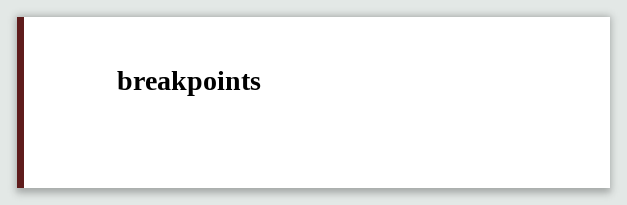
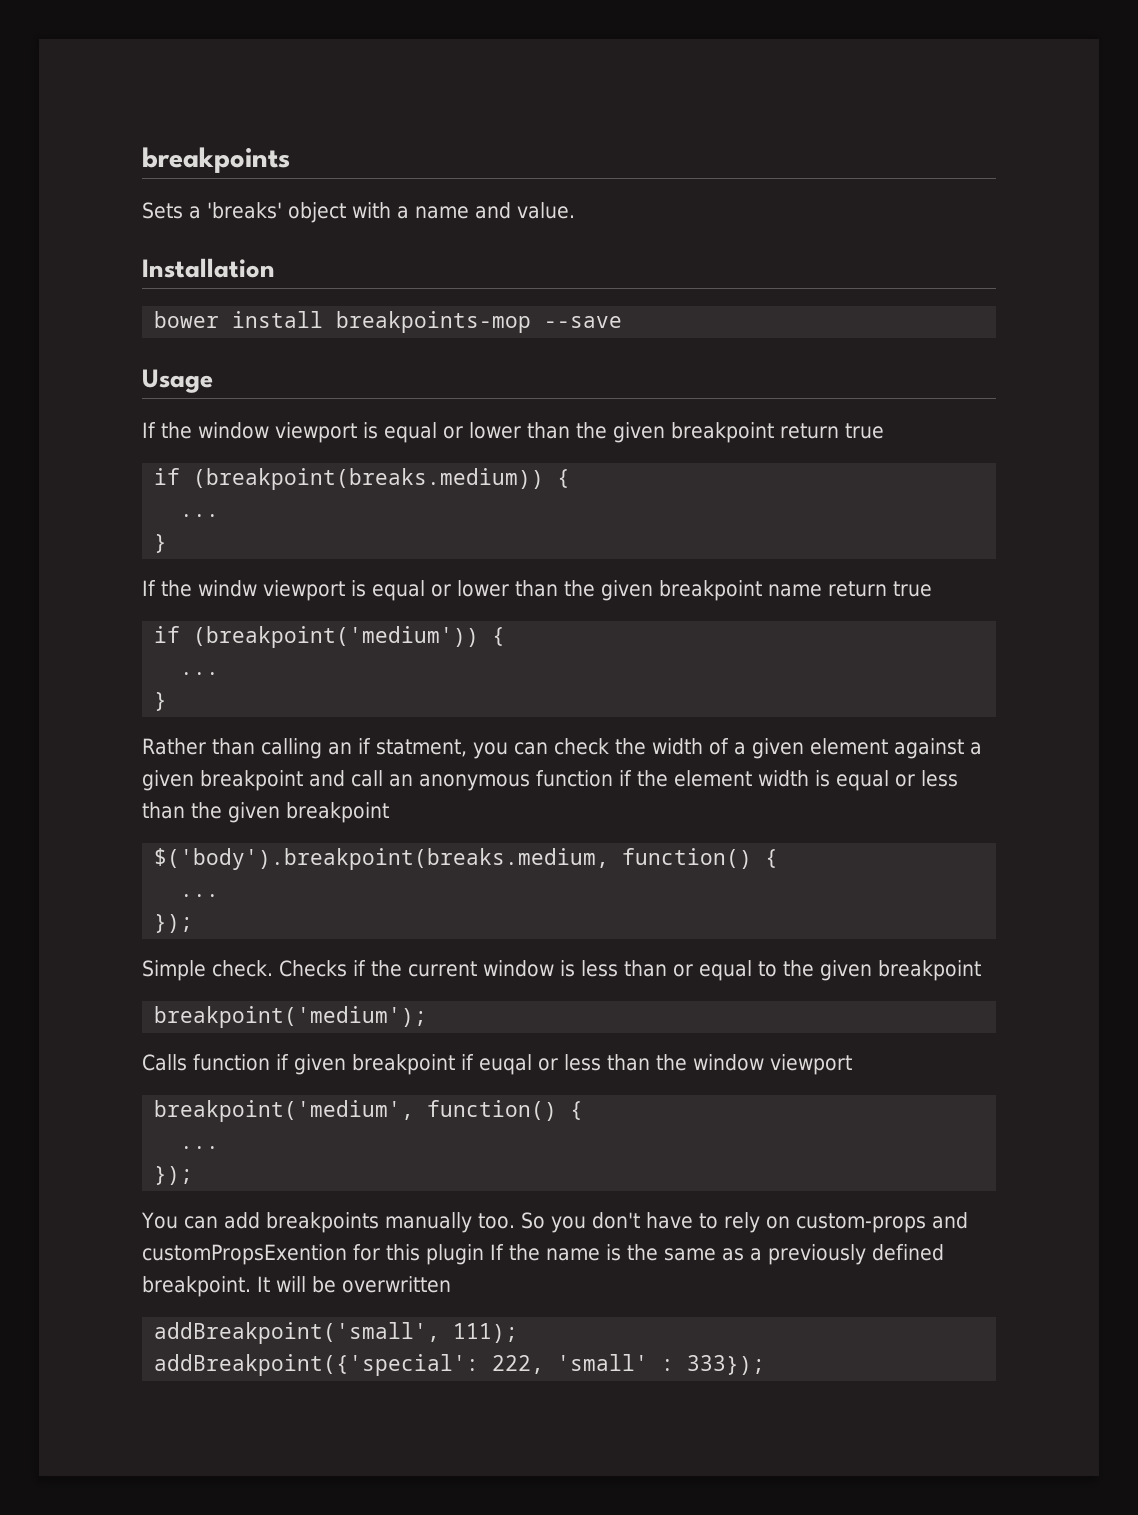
[117,71,261,96] breakpoints -> [142,147,290,173] [142,202,575,223] [142,258,275,278] [154,311,623,333] [142,369,213,393] [142,422,884,443] [154,468,571,490] [180,514,220,517] [154,534,168,553] [142,580,932,601] [154,626,506,648] [180,672,220,675] [154,692,168,711] [142,738,982,759] [142,770,958,791] [142,802,389,823] [154,848,779,870] [180,894,220,897] [154,914,194,933] [142,960,981,981] [154,1006,428,1028] [142,1054,852,1075] [154,1100,584,1122] [180,1146,220,1149] [154,1166,194,1185] [141,1212,968,1233] [142,1244,944,1265] [142,1276,451,1297] [154,1322,519,1344] [154,1354,766,1376] breakpoints // Sets a 'breaks' object with a name and value. // Installation // bower install breakpoints-mop --save // Usage // If the window viewport is equal or lower than the given breakpoint return true // if (breakpoint(breaks.medium)) { // ... // } // If the windw viewport is equal or lower than the given breakpoint name return true // if (breakpoint('medium')) { // ... // } // Rather than calling an if statment, you can check the width of a given element against a given breakpoint and call an anonymous function if the element width is equal or less than the given breakpoint // $('body').breakpoint(breaks.medium, function() { // ... // }); // Simple check. Checks if the current window is less than or equal to the given breakpoint // breakpoint('medium'); // Calls function if given breakpoint if euqal or less than the window viewport // breakpoint('medium', function() { // ... // }); // You can add breakpoints manually too. So you don't have to rely on custom-props and customPropsExention for this plugin If the name is the same as a previously defined breakpoint. It will be overwritten // addBreakpoint('small', 111); // addBreakpoint({'special': 222, 'small' : 333});

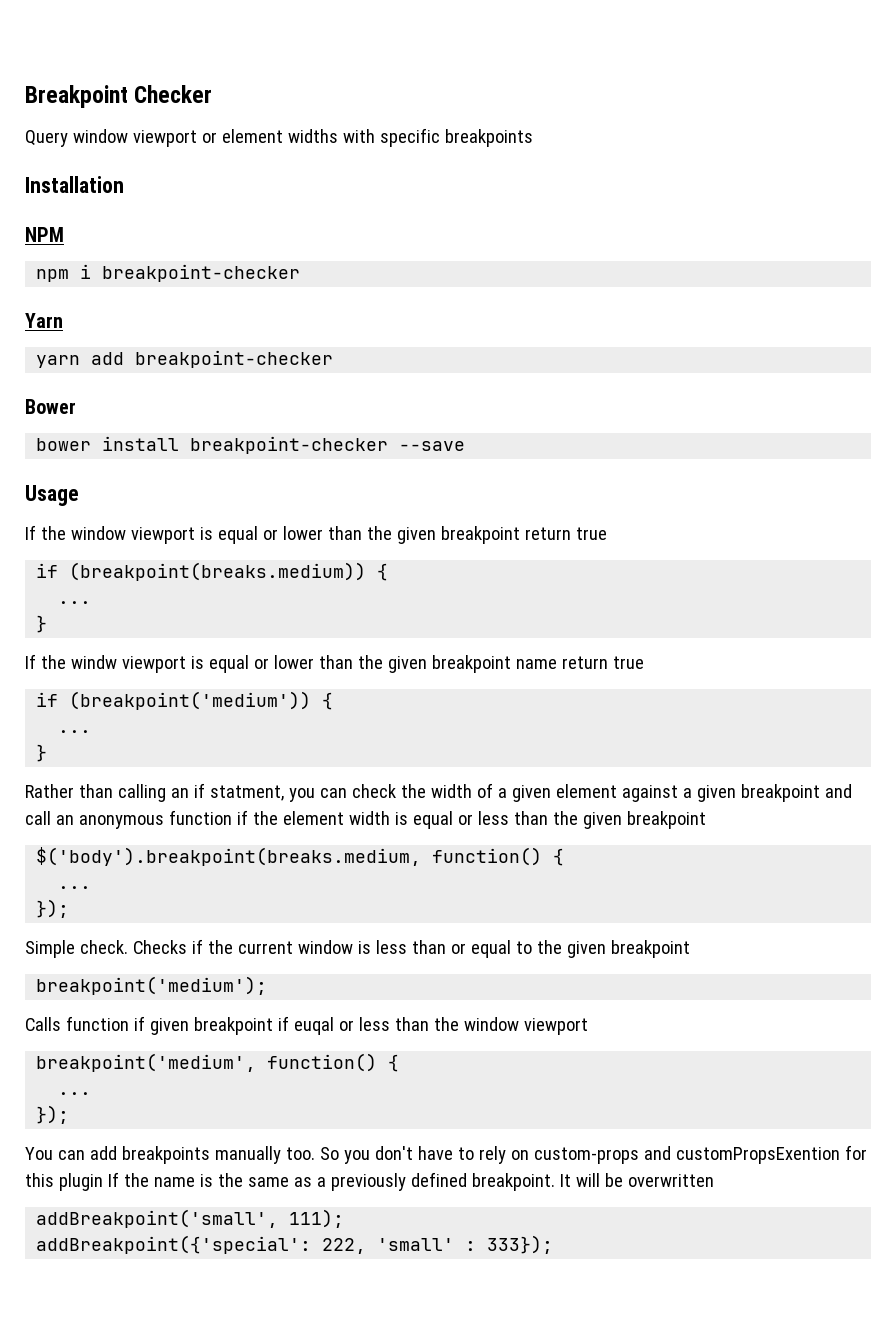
[142,147,290,173] [142,202,575,223] [142,258,275,278] breakpoints // Sets a 'breaks' object with a name and value. // Installation -> [25,85,213,108] [25,128,533,147] [25,176,124,193] [25,227,64,242] [36,264,301,282] [25,313,63,328] [36,350,334,368] [25,399,76,414] Breakpoint Checker // Query window viewport or element widths with specific breakpoints // Installation // NPM // npm i breakpoint-checker // Yarn // yarn add breakpoint-checker // Bower
[336,311,532,333] breakpoints-mop -> [190,436,389,454] breakpoint-checker

